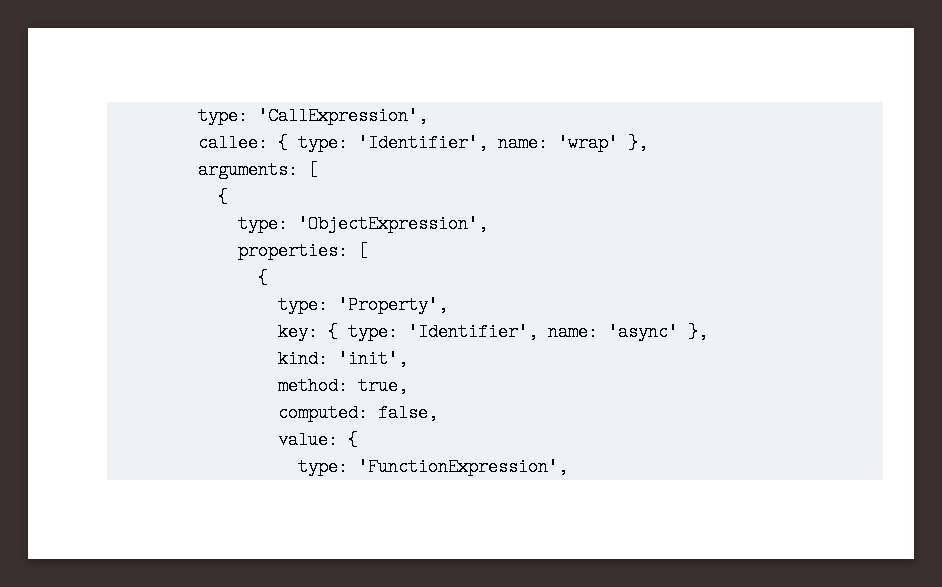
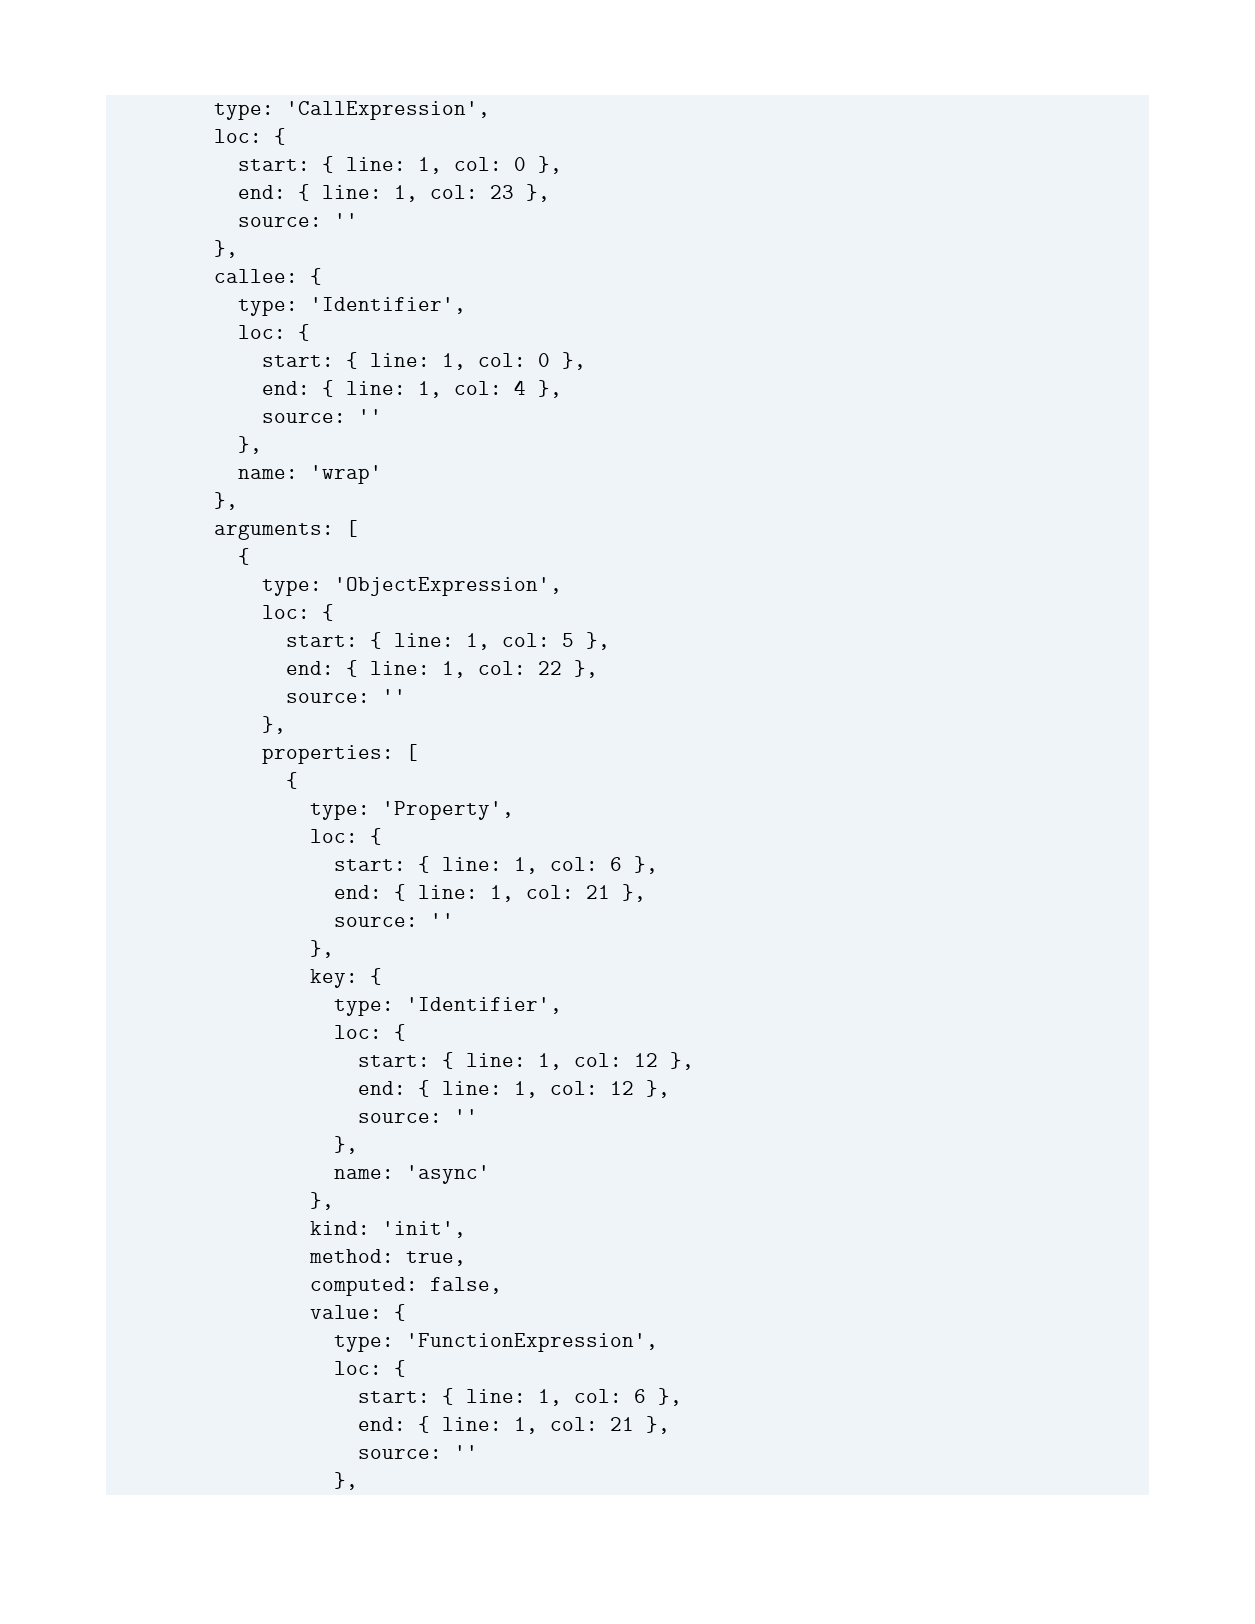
(428, 116) none -> [214,128,286,145] [238,156,562,174] [238,184,550,202] [238,213,358,227] [214,240,238,258] // loc: { // start: { line: 1, col: 0 }, // end: { line: 1, col: 23 }, // source: '' // },
[297,134,488,152] type: 'Identifier', -> [238,297,466,316] [238,324,310,341] [262,352,586,370] [262,380,562,398] [262,409,382,423] [238,436,262,454] // type: 'Identifier', // loc: { // start: { line: 1, col: 0 }, // end: { line: 1, col: 4 }, // source: '' // }, //
(618, 143) none -> (382, 474) //
(488, 224) none -> [262,604,334,621] [286,632,610,650] [286,660,598,678] [286,689,406,703] [262,716,286,734] // loc: { // start: { line: 1, col: 5 }, // end: { line: 1, col: 22 }, // source: '' // },
(448, 305) none -> [310,828,382,845] [334,856,658,874] [334,884,646,902] [334,913,454,927] [310,940,334,958] // loc: { // start: { line: 1, col: 6 }, // end: { line: 1, col: 21 }, // source: '' // },
[347,323,538,341] type: 'Identifier', -> [334,997,562,1016] [334,1024,406,1041] [358,1052,694,1070] [358,1080,670,1098] [358,1109,478,1123] [334,1136,358,1154] // type: 'Identifier', // loc: { // start: { line: 1, col: 12 }, // end: { line: 1, col: 12 }, // source: '' // }, //
(678, 332) none -> (490, 1174) //
(568, 467) none -> [334,1360,406,1377] [358,1388,682,1406] [358,1416,670,1434] [358,1445,478,1459] [334,1472,358,1490] // loc: { // start: { line: 1, col: 6 }, // end: { line: 1, col: 21 }, // source: '' // },

